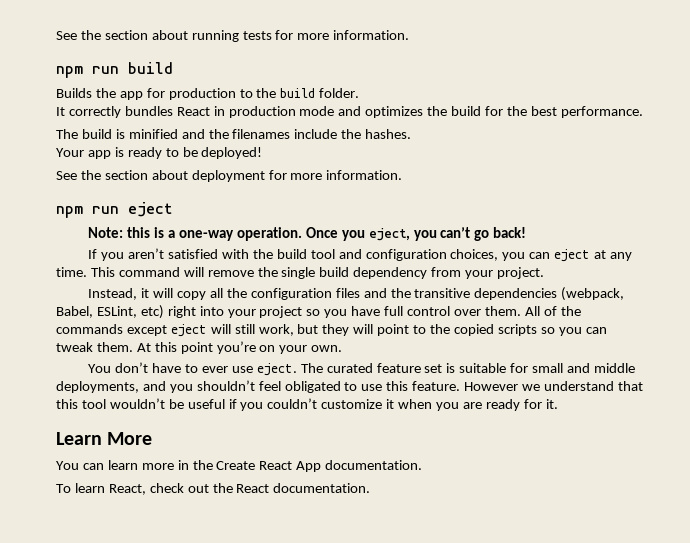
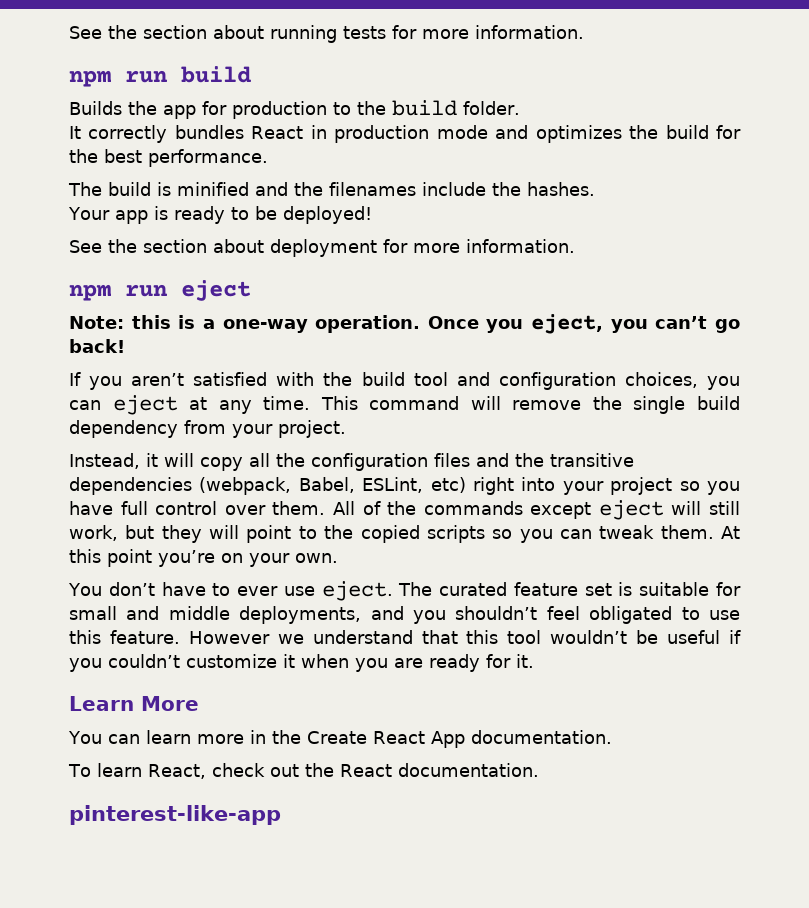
(371, 488) none -> [69,805,281,825] // pinterest-like-app

